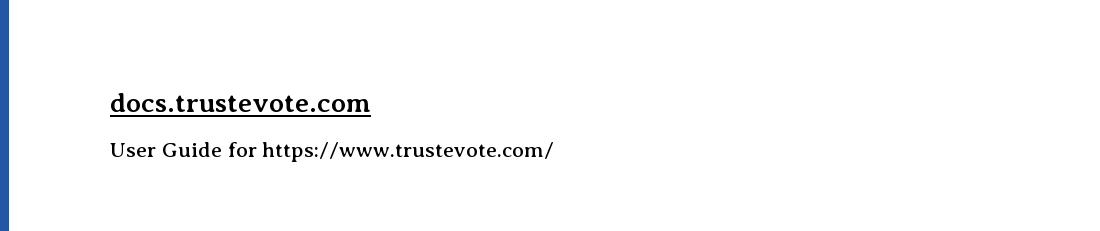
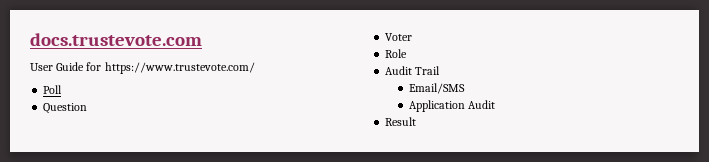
(555, 152) none -> [43,85,63,94] [43,103,88,114] [385,33,413,41] [385,49,408,58] [385,66,441,75] [409,83,466,94] [409,100,496,112] [385,117,417,126] // Poll // Question // Voter // Role // Audit Trail // Email/SMS // Application Audit // Result

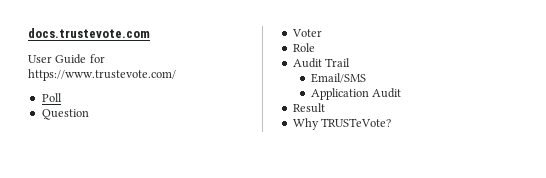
(417, 121) none -> [292,118,392,130] // Why TRUSTeVote?

